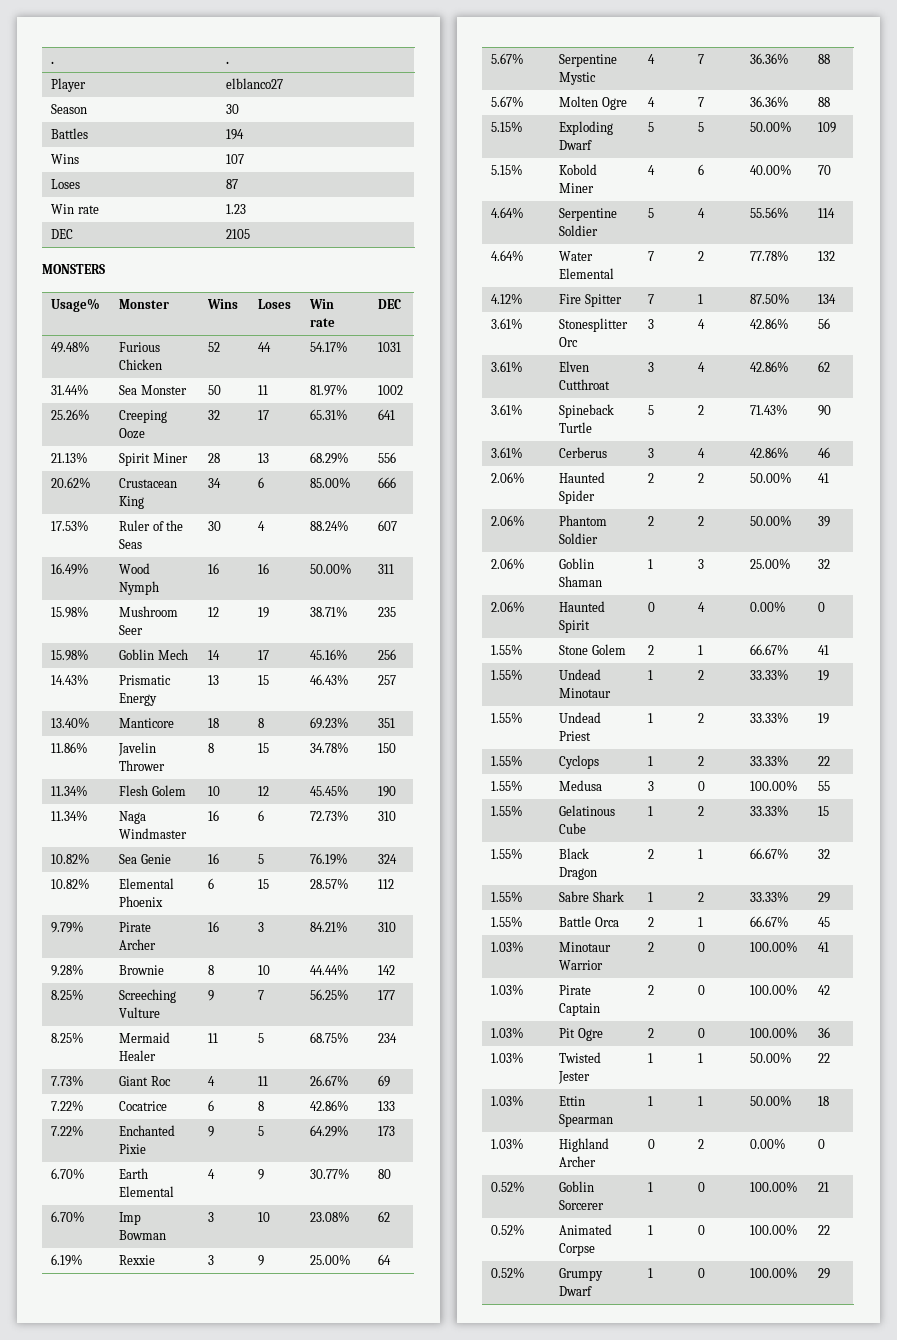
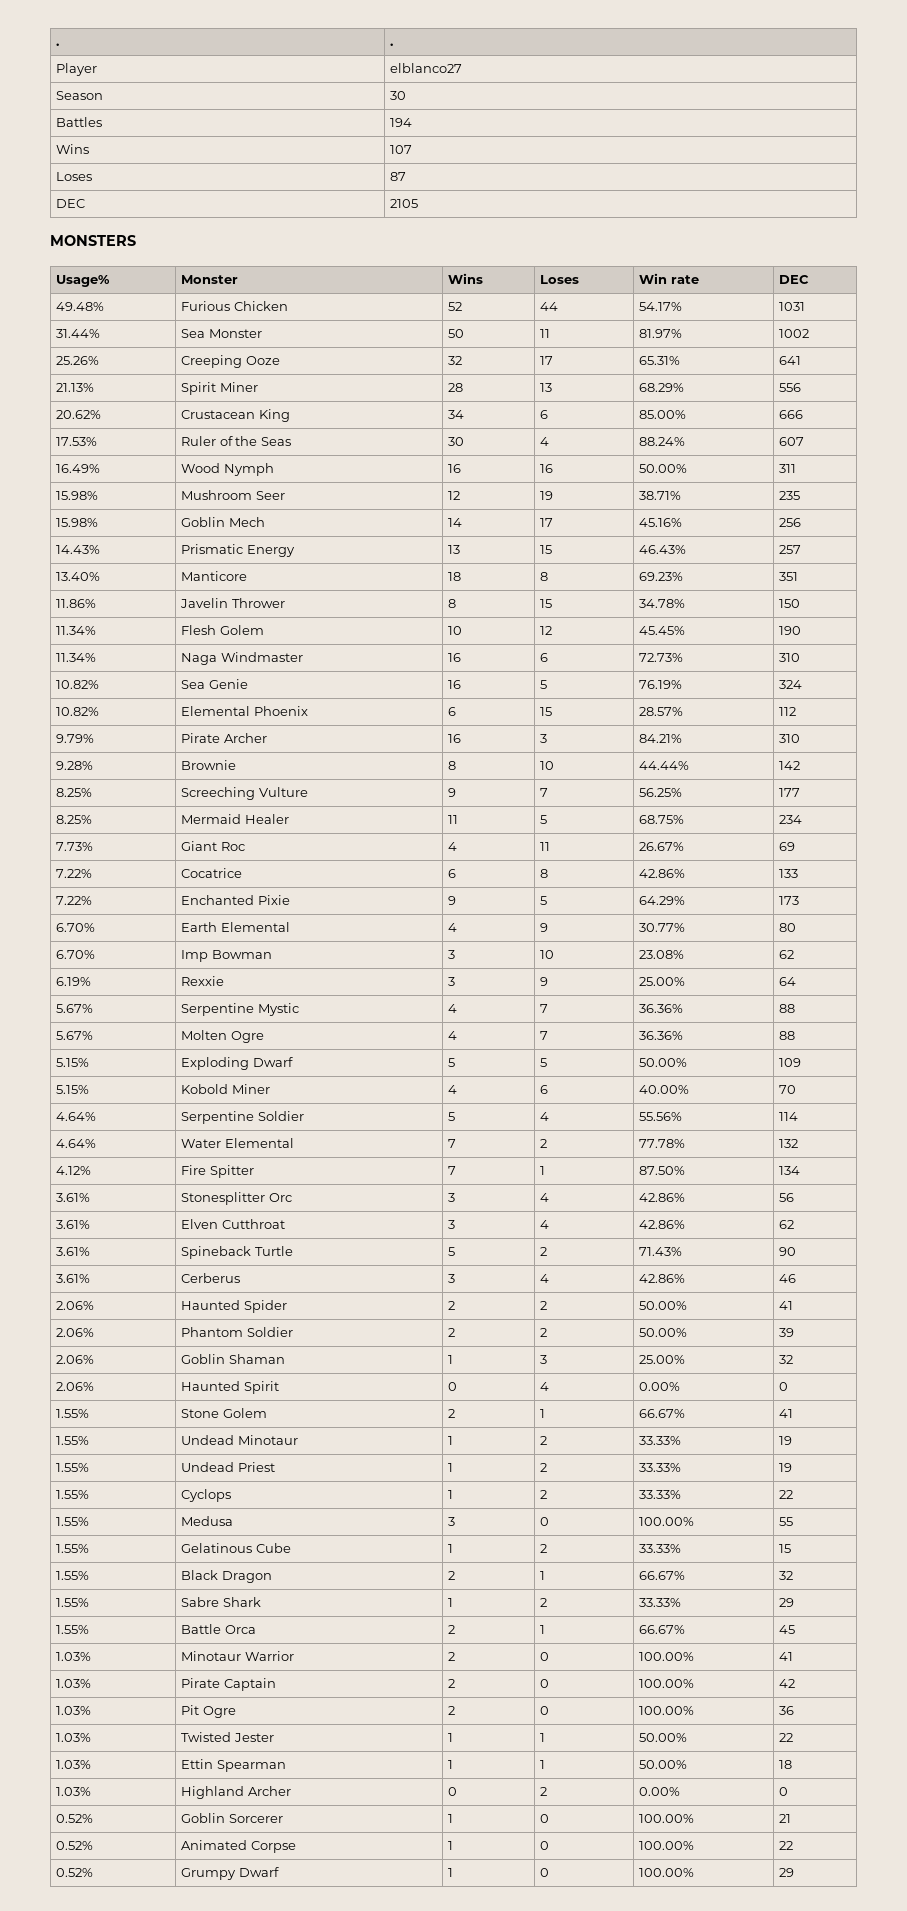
[51,204,99,214] [226,204,247,214] // Win rate | 1.23 -> (407, 176) none

